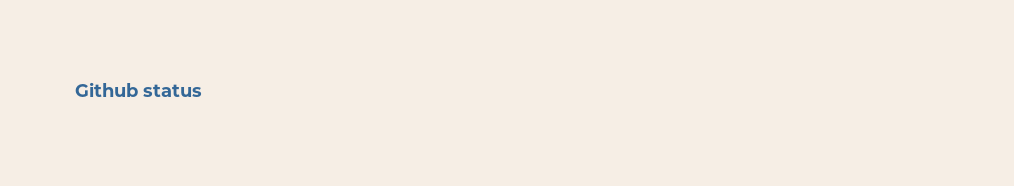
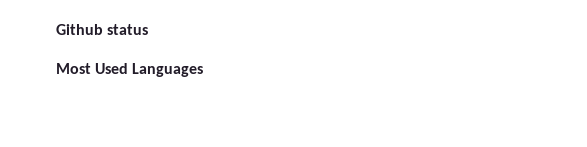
(202, 90) none -> [56,63,204,77] // Most Used Languages

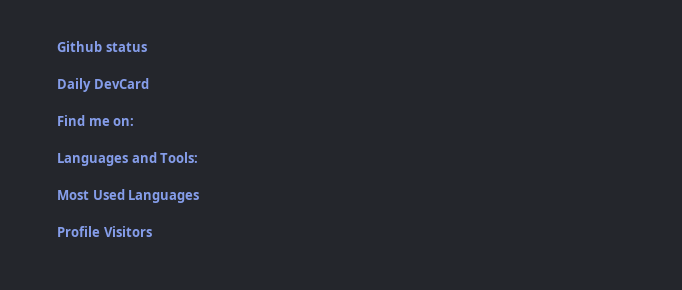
(149, 29) none -> [57,78,149,92] [57,115,135,126] [57,152,199,166] // Daily DevCard // Find me on: // Languages and Tools:
(204, 70) none -> [57,226,152,237] // Profile Visitors

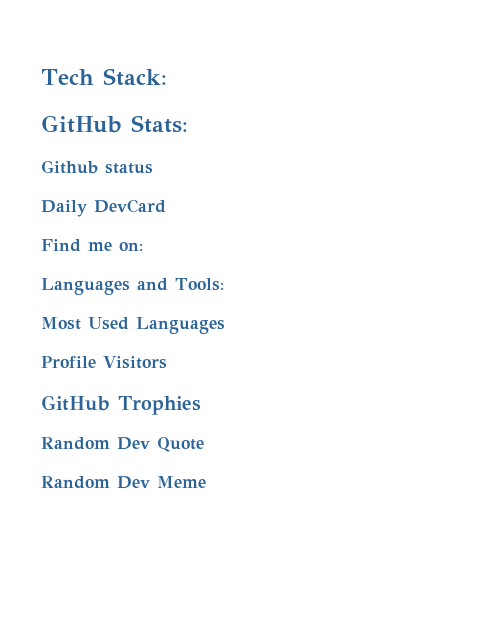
(57, 46) none -> [41,68,167,86] [41,115,188,133] Tech Stack: // GitHub Stats: //
(152, 231) none -> [41,395,201,415] [41,437,204,452] [41,476,206,489] // GitHub Trophies // Random Dev Quote // Random Dev Meme

